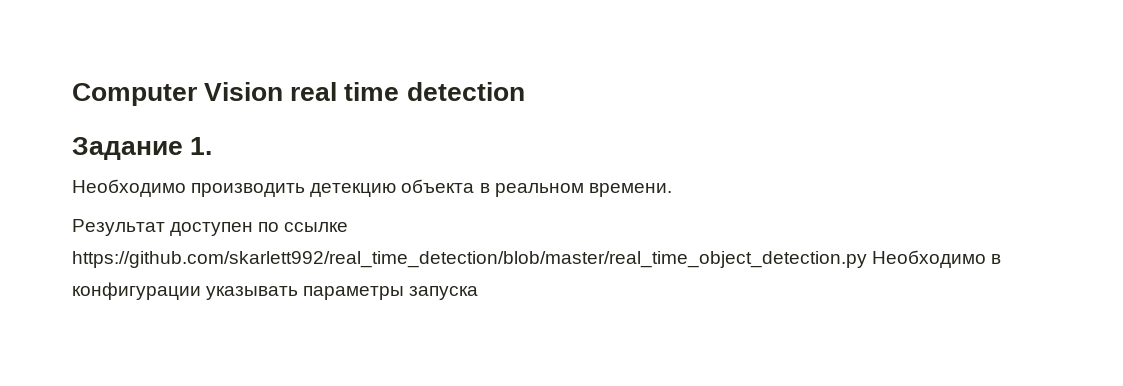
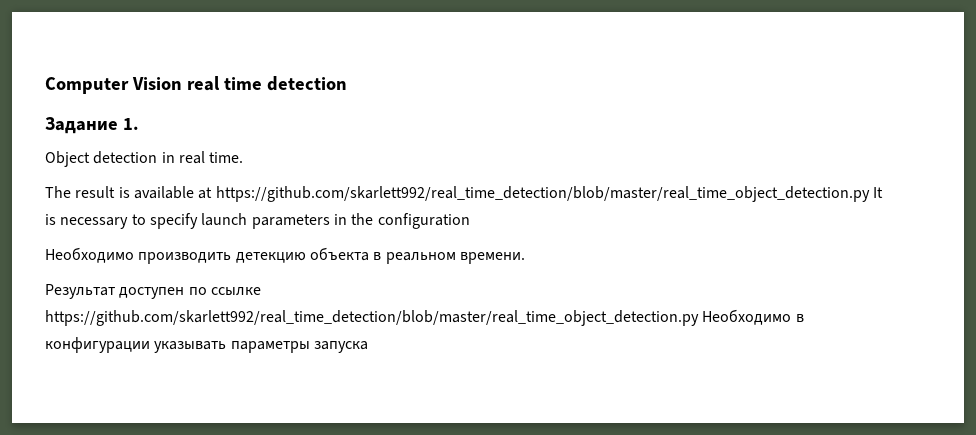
(213, 146) none -> [45,151,244,167] [45,186,883,202] [45,213,470,229] // Object detection in real time. // The result is available at https://github.com/skarlett992/real_time_detection/blob/master/real_time_object_detection.py It is necessary to specify launch parameters in the configuration

